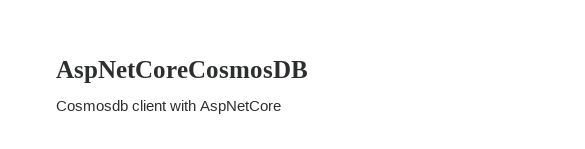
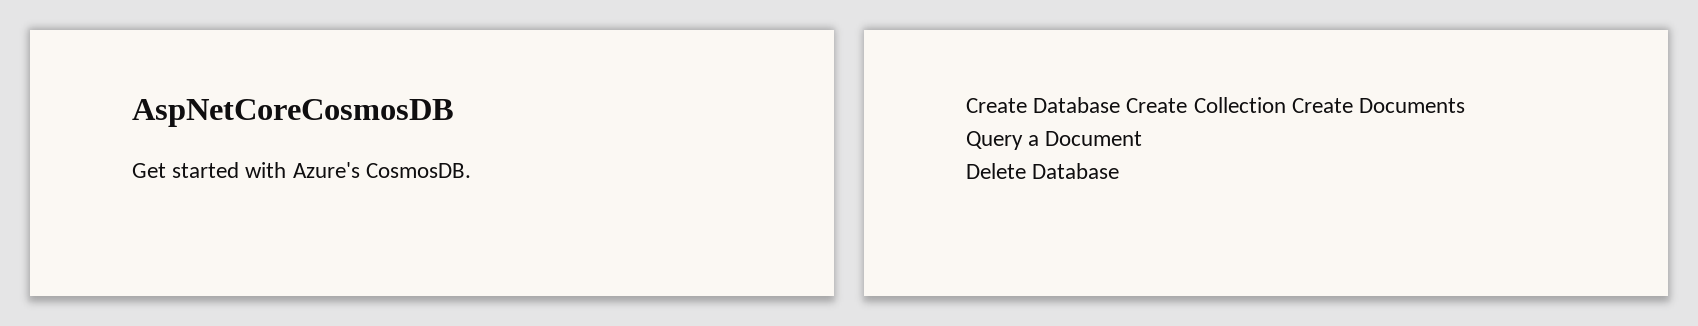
[56,100,282,114] Cosmosdb client with AspNetCore -> [132,162,471,178] [966,97,1466,113] [966,131,1143,150] [966,163,1120,179] Get started with Azure's CosmosDB. // Create Database Create Collection Create Documents // Query a Document // Delete Database

